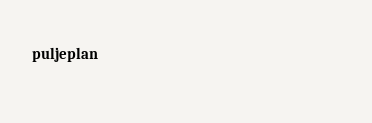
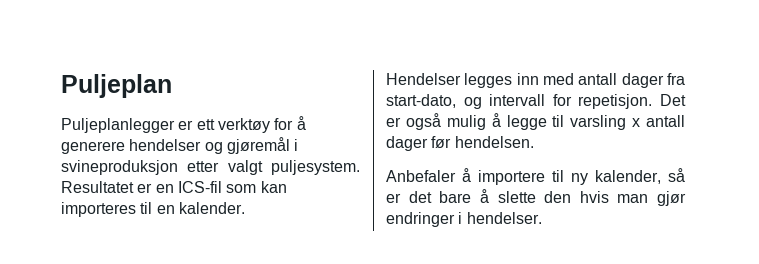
[32,47,98,62] puljeplan -> [61,74,172,98] [61,116,306,133] [61,137,299,154] [61,160,360,175] [61,181,287,193] [61,202,245,217] [386,73,685,88] [386,94,686,109] [386,113,685,130] [386,136,534,151] [386,168,685,185] [386,189,686,206] [386,212,542,227] Puljeplan // Puljeplanlegger er ett verktøy for å generere hendelser og gjøremål i svineproduksjon etter valgt puljesystem. Resultatet er en ICS-fil som kan importeres til en kalender. // Hendelser legges inn med antall dager fra start-dato, og intervall for repetisjon. Det er også mulig å legge til varsling x antall dager før hendelsen. // Anbefaler å importere til ny kalender, så er det bare å slette den hvis man gjør endringer i hendelser.

